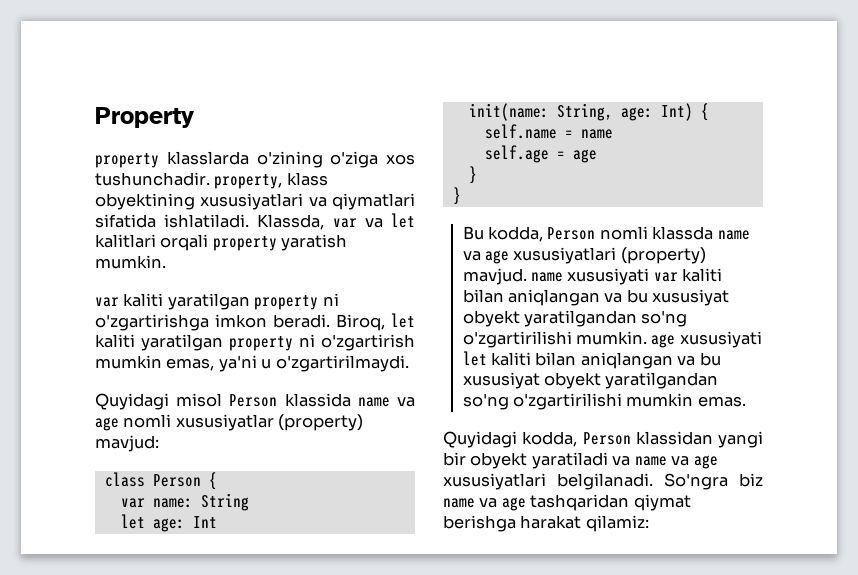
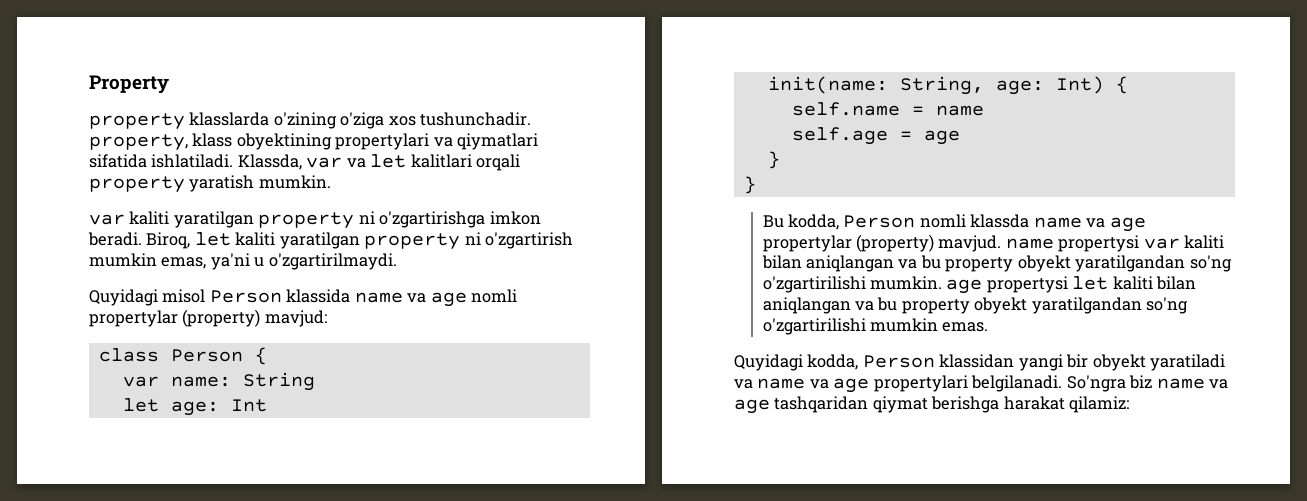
[200,193,304,210] xususiyatlari -> [335,133,430,150] propertylari
[175,414,274,431] xususiyatlar -> [89,310,178,327] propertylar
[513,247,617,264] xususiyatlari -> [762,235,852,252] propertylar
[567,268,650,285] xususiyati -> [1058,235,1140,252] propertysi
[652,289,730,306] xususiyat -> [945,257,1014,272] property
[679,331,762,348] xususiyati -> [986,276,1068,293] propertysi
[462,372,540,389] xususiyat -> [901,299,970,314] property
[443,473,546,490] xususiyatlari -> [873,375,968,392] propertylari

